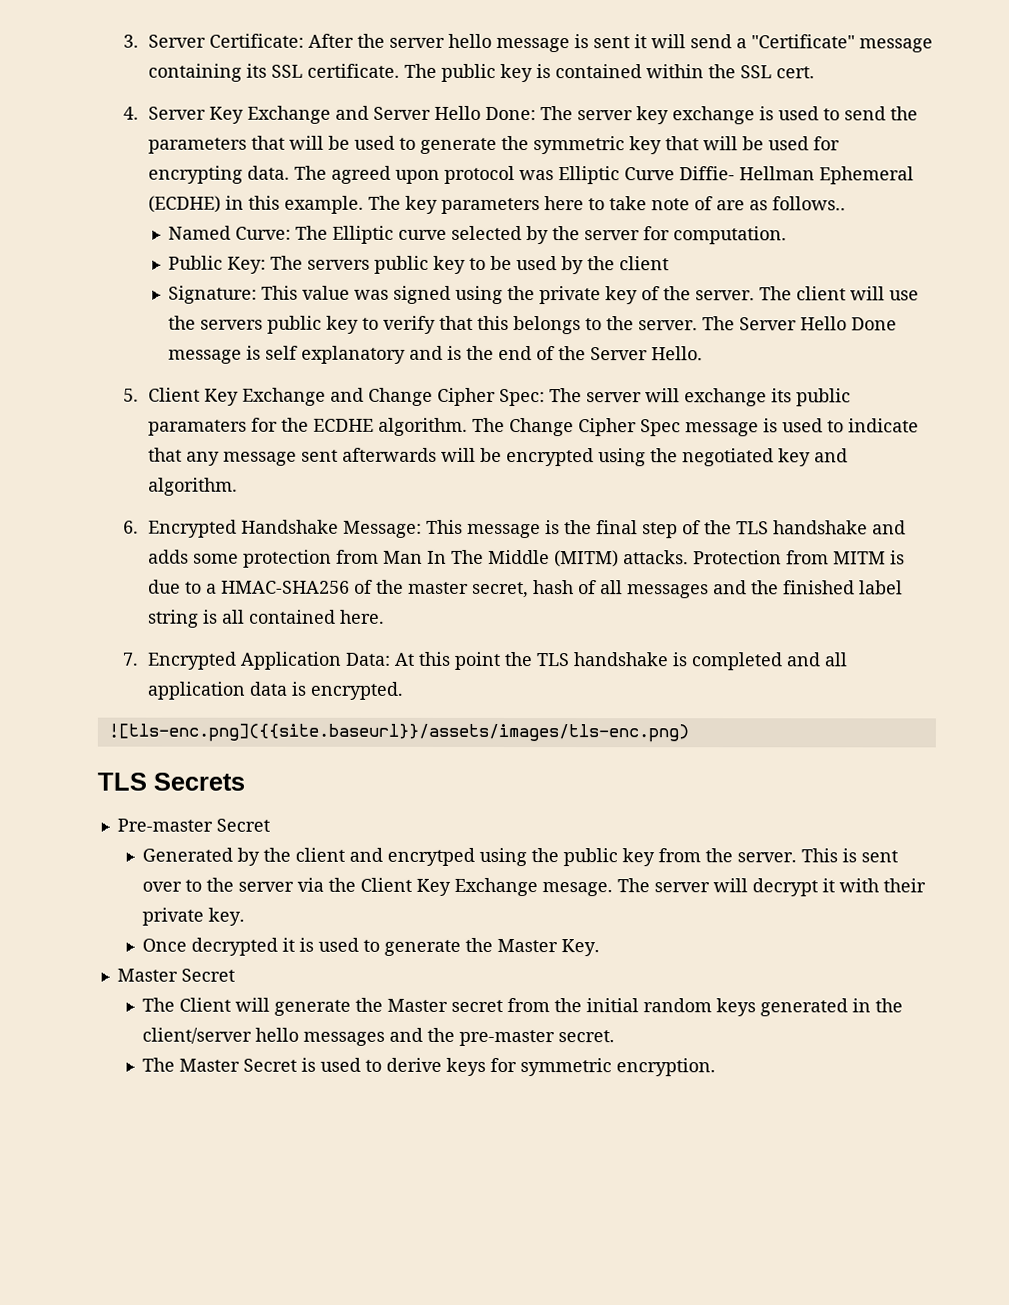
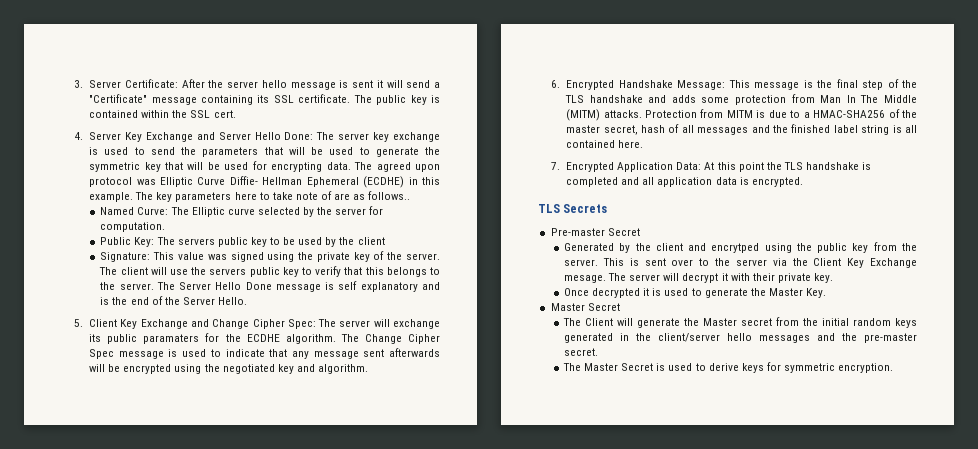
[107,723,689,743] // ![tls-enc.png]({{site.baseurl}}/assets/images/tls-enc.png) -> (803, 182) none

